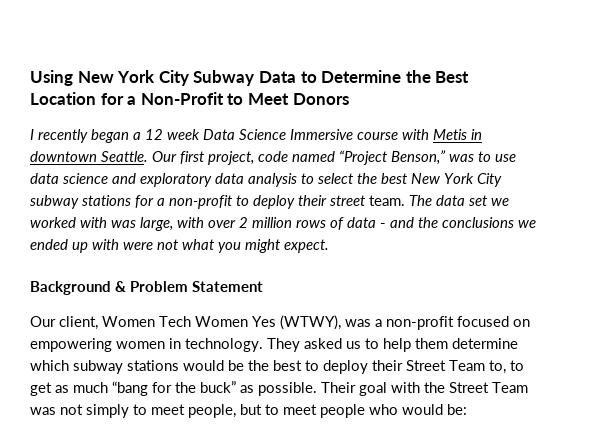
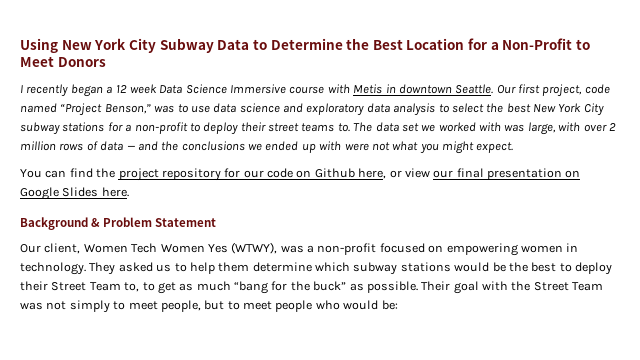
[369,195,405,206] team. -> [301,123,350,132] teams to.
[380,223,386,228] - -> [126,145,135,150] —
(329, 246) none -> [20,168,581,181] [20,187,129,200] // You can find the project repository for our code on Github here, or view our final presentation on Google Slides here.

